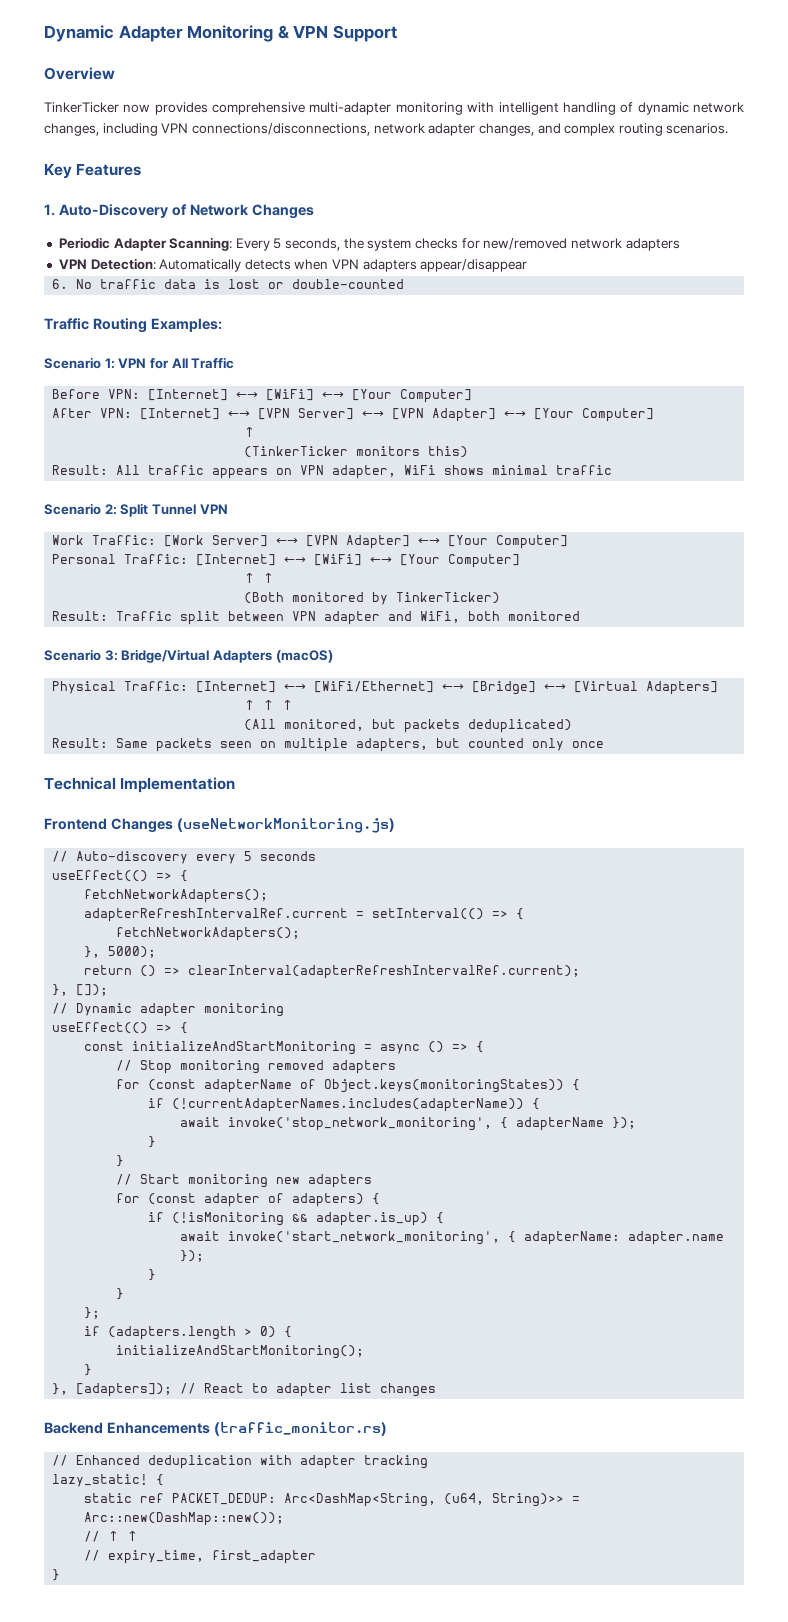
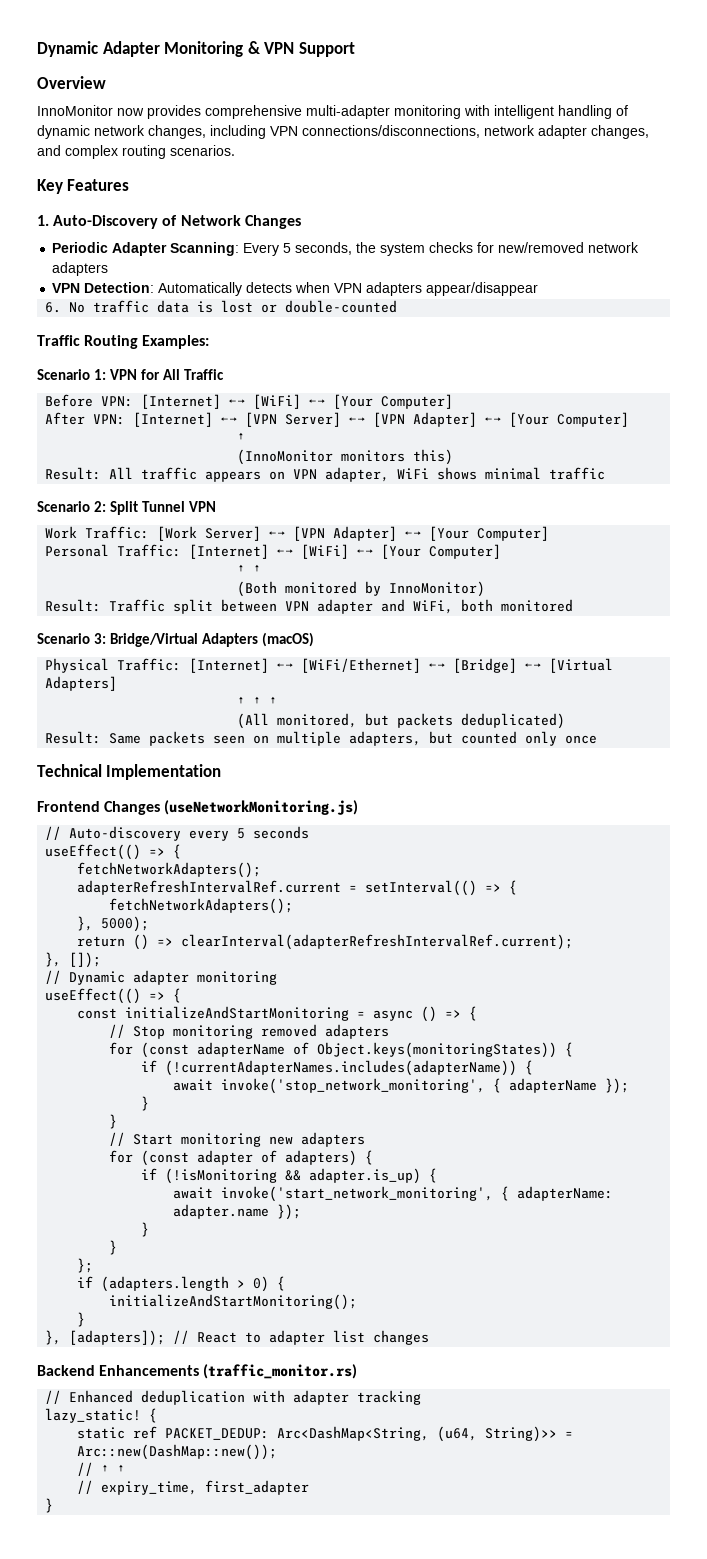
[44,102,119,113] TinkerTicker -> [37,105,113,116] InnoMonitor
[244,446,349,458] (TinkerTicker -> [237,449,334,465] (InnoMonitor
[396,592,501,604] TinkerTicker) -> [389,581,486,597] InnoMonitor)

